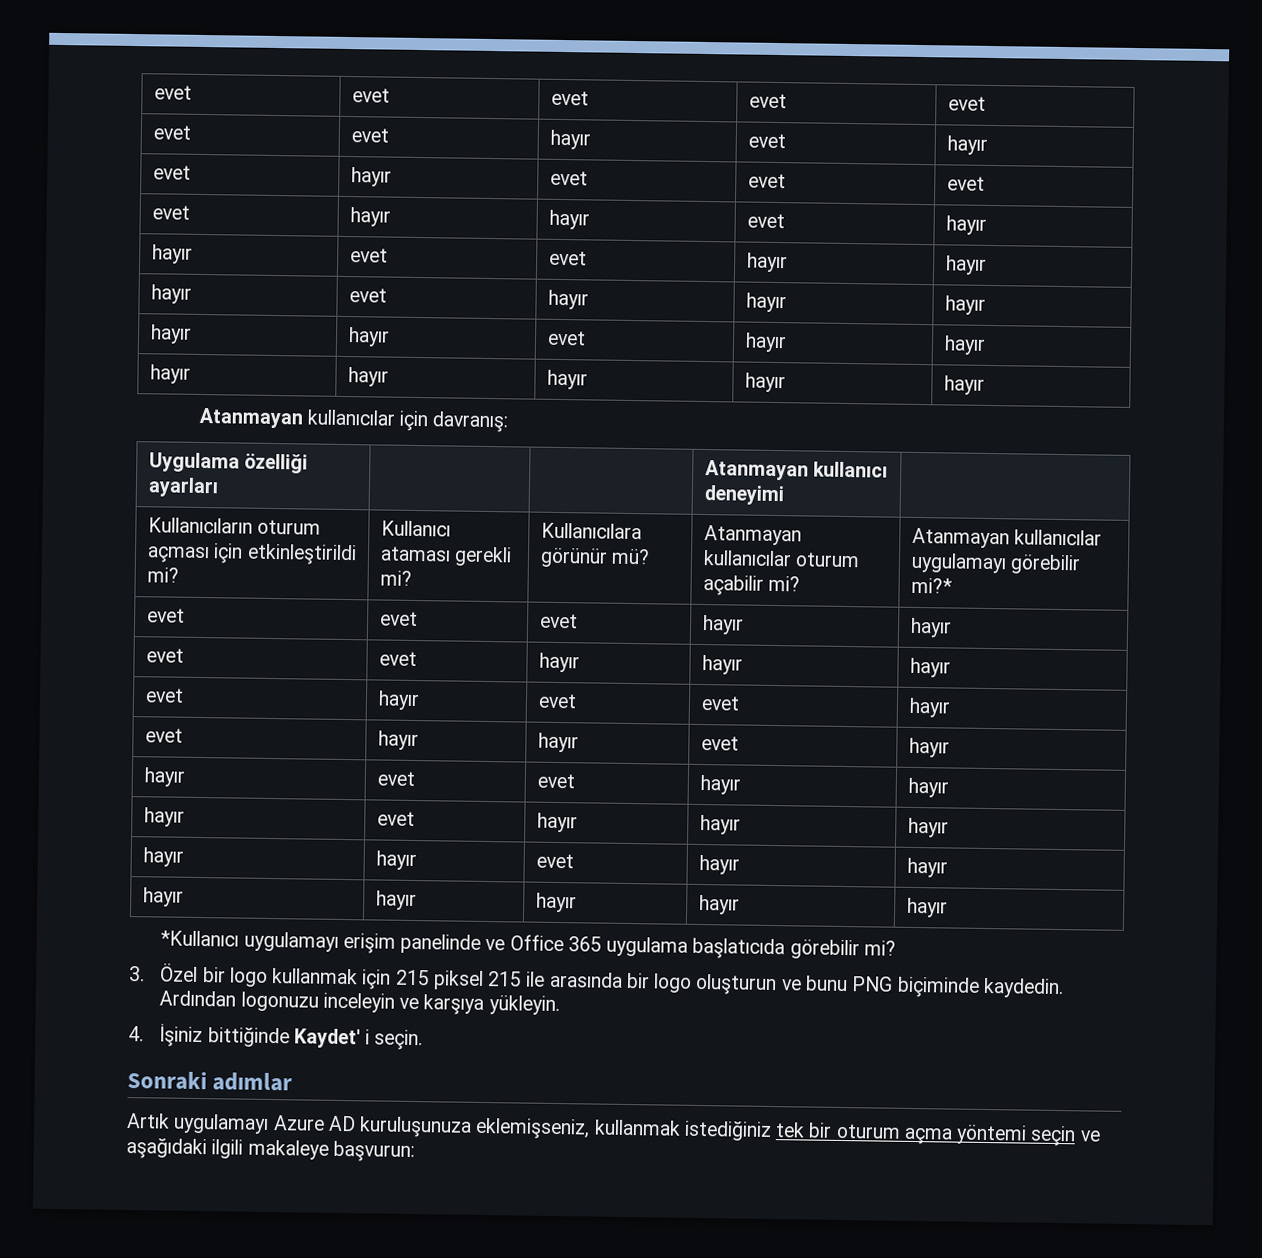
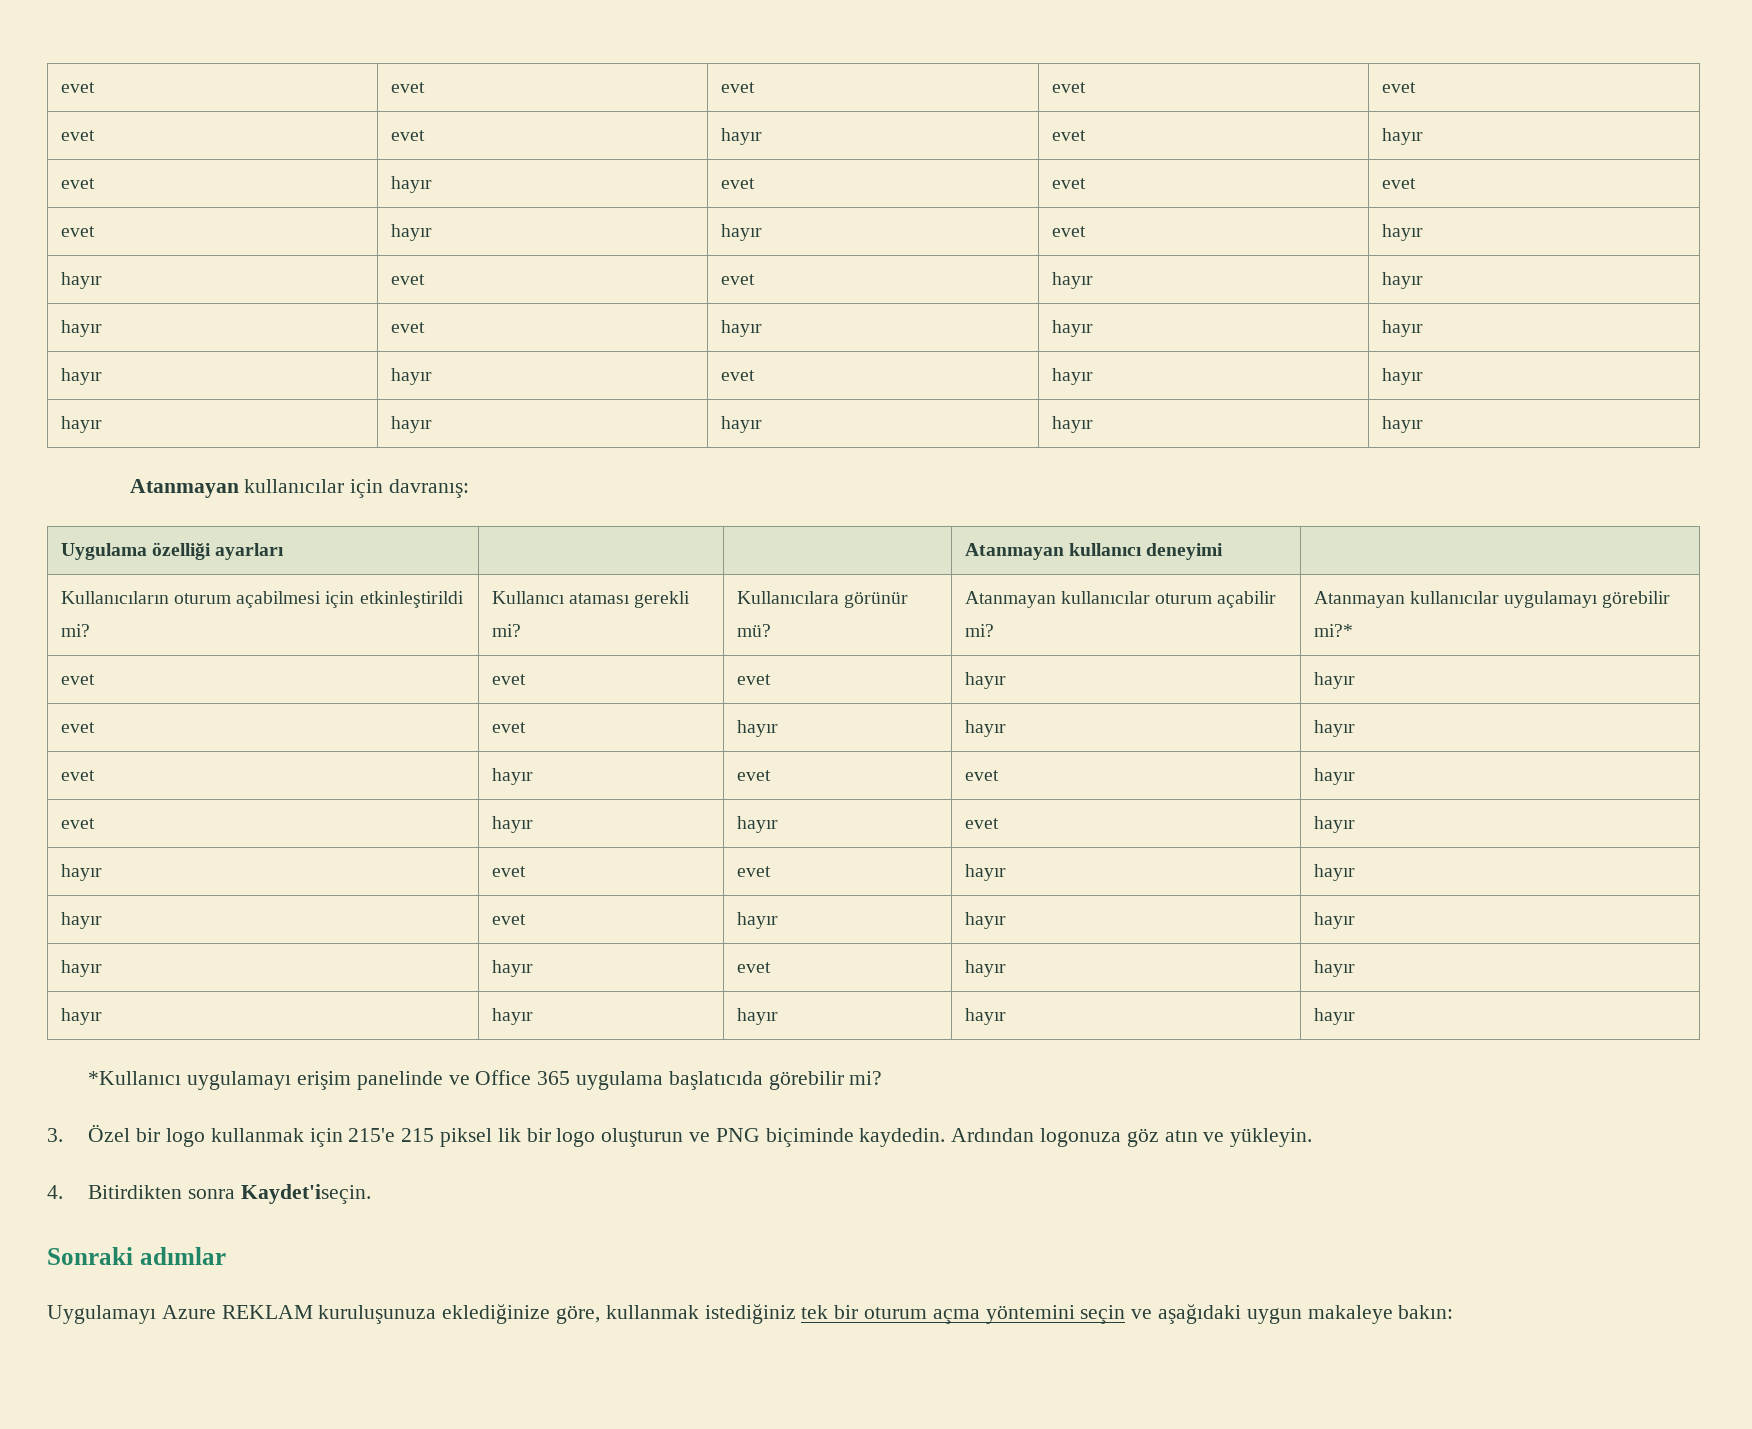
[147,546,211,564] açması -> [236,591,322,608] açabilmesi
(392, 979) none -> [348,1128,396,1142] 215'e
[488,971,623,988] 215 ile arasında -> [497,1128,521,1142] lik
[804,975,848,992] bunu -> (710, 1137) none
[240,991,560,1016] [128,1023,424,1051] [127,1071,294,1092] [126,1113,591,1140] logonuzu inceleyin ve karşıya yükleyin. // 4. İşiniz bittiğinde Kaydet' i seçin. // Sonraki adımlar // Artık uygulamayı Azure AD kuruluşunuza eklemişseniz, -> [1040,1128,1313,1147] [47,1184,371,1204] [47,1247,226,1265] [47,1304,601,1324] logonuza göz atın ve yükleyin. // 4. Bitirdikten sonra Kaydet'iseçin. // Sonraki adımlar // Uygulamayı Azure REKLAM kuruluşunuza eklediğinize göre,
[956,1124,1028,1145] yöntemi -> [985,1305,1075,1324] yöntemini
[211,1139,415,1163] ilgili makaleye başvurun: -> [1246,1305,1454,1324] uygun makaleye bakın:

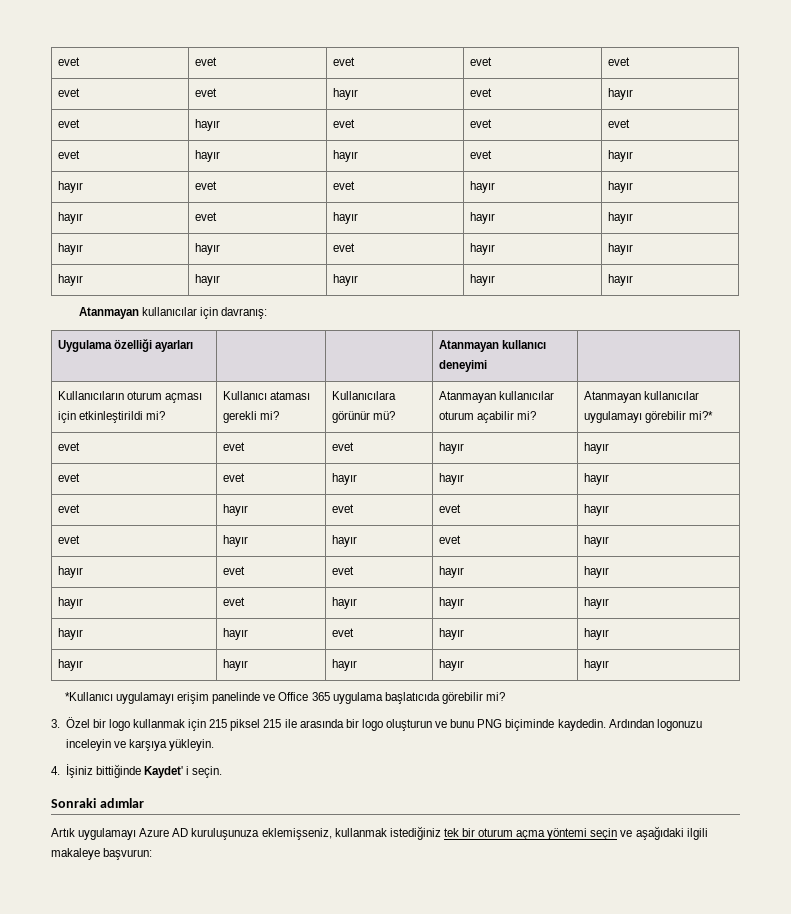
[236,591,322,608] açabilmesi -> [164,393,202,403] açması
[348,1128,396,1142] 215'e -> (207, 725) none
[497,1128,521,1142] lik -> [263,719,344,728] 215 ile arasında
(710, 1137) none -> [450,719,475,728] bunu
[1040,1128,1313,1147] [47,1184,371,1204] [47,1247,226,1265] [47,1304,601,1324] logonuza göz atın ve yükleyin. // 4. Bitirdikten sonra Kaydet'iseçin. // Sonraki adımlar // Uygulamayı Azure REKLAM kuruluşunuza eklediğinize göre, -> [656,719,702,731] [65,739,215,751] [51,764,223,778] [51,798,144,808] [51,828,332,840] logonuzu inceleyin ve karşıya yükleyin. // 4. İşiniz bittiğinde Kaydet' i seçin. // Sonraki adımlar // Artık uygulamayı Azure AD kuruluşunuza eklemişseniz,
[985,1305,1075,1324] yöntemini -> [547,828,588,840] yöntemi
[1246,1305,1454,1324] uygun makaleye bakın: -> [686,828,708,840] [51,848,153,860] ilgili makaleye başvurun:

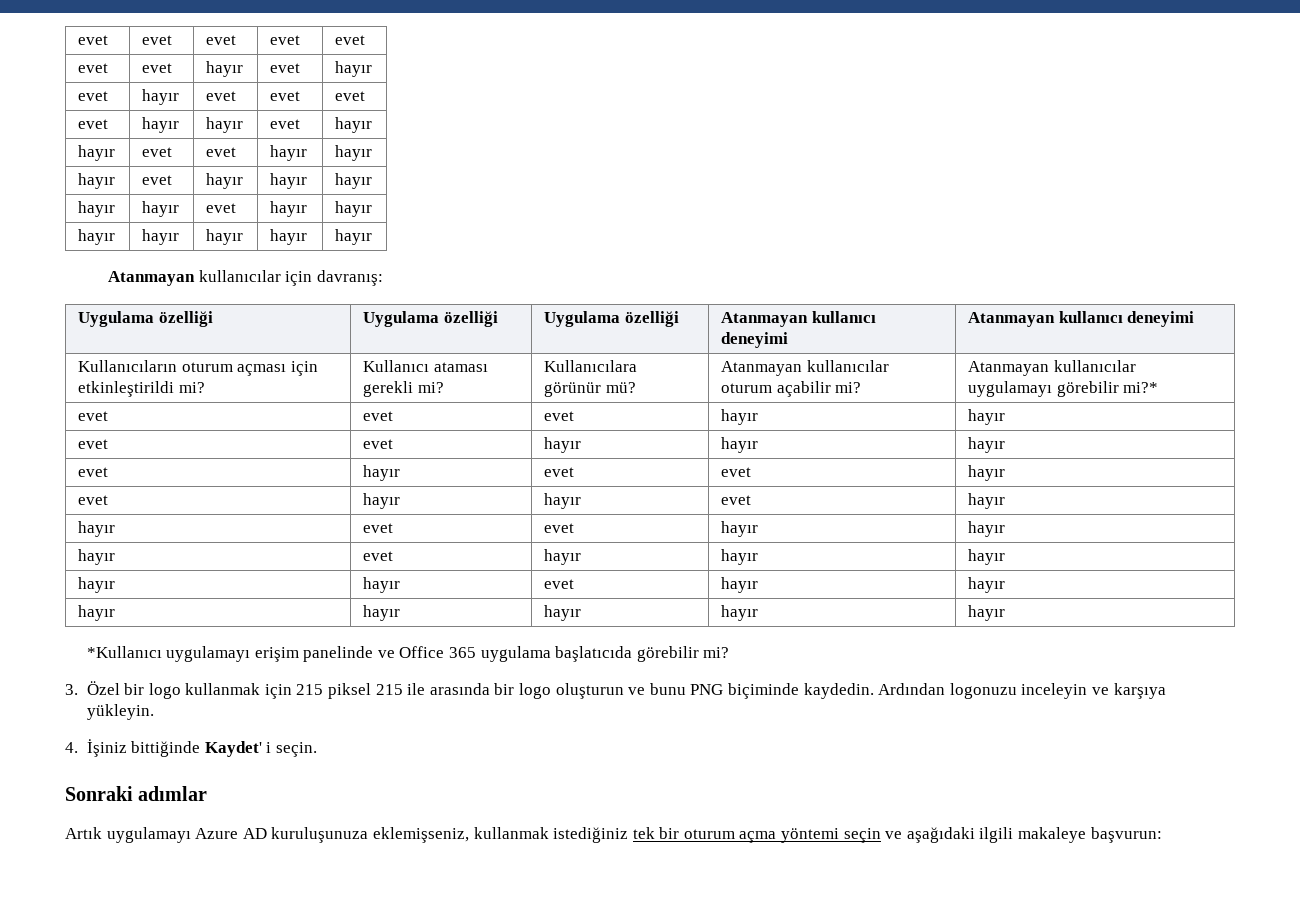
[154,340,193,352] ayarları | | -> [363,311,498,327] [544,311,679,327] | Uygulama özelliği | Uygulama özelliği
(487, 366) none -> [968,311,1195,327] Atanmayan kullanıcı deneyimi

